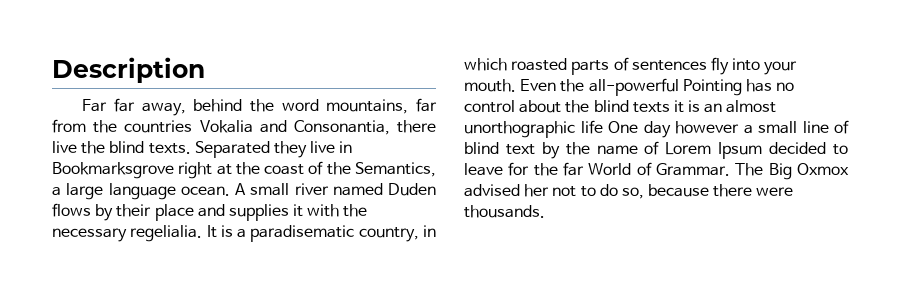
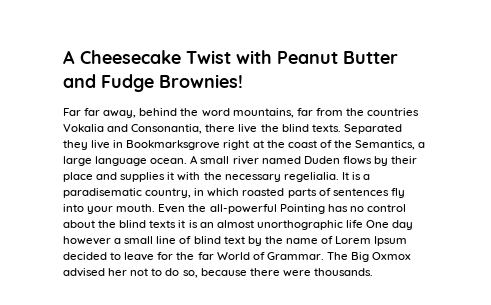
[52,57,205,83] Description -> [63,50,398,64] [63,74,243,92] A Cheesecake Twist with Peanut Butter and Fudge Brownies!

